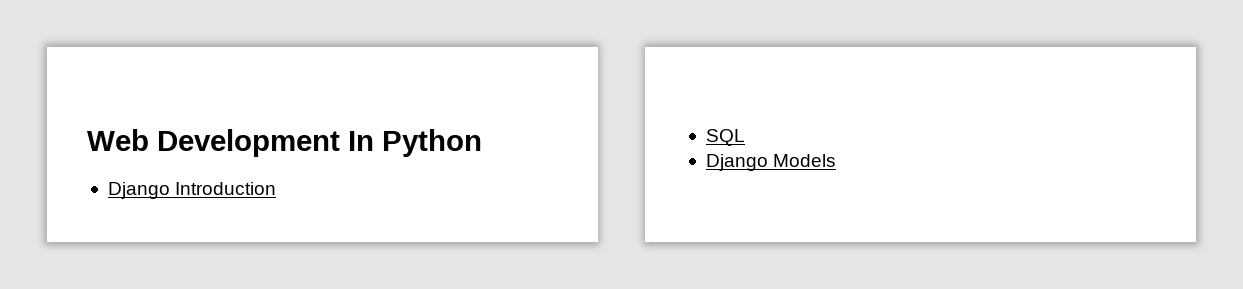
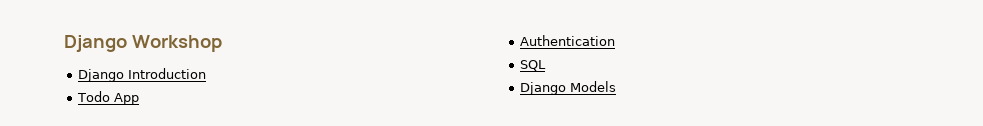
[87,129,482,157] Web Development In Python -> [64,35,222,52] Django Workshop
(277, 188) none -> [77,91,140,105] [520,35,616,46] // Todo App // Authentication

